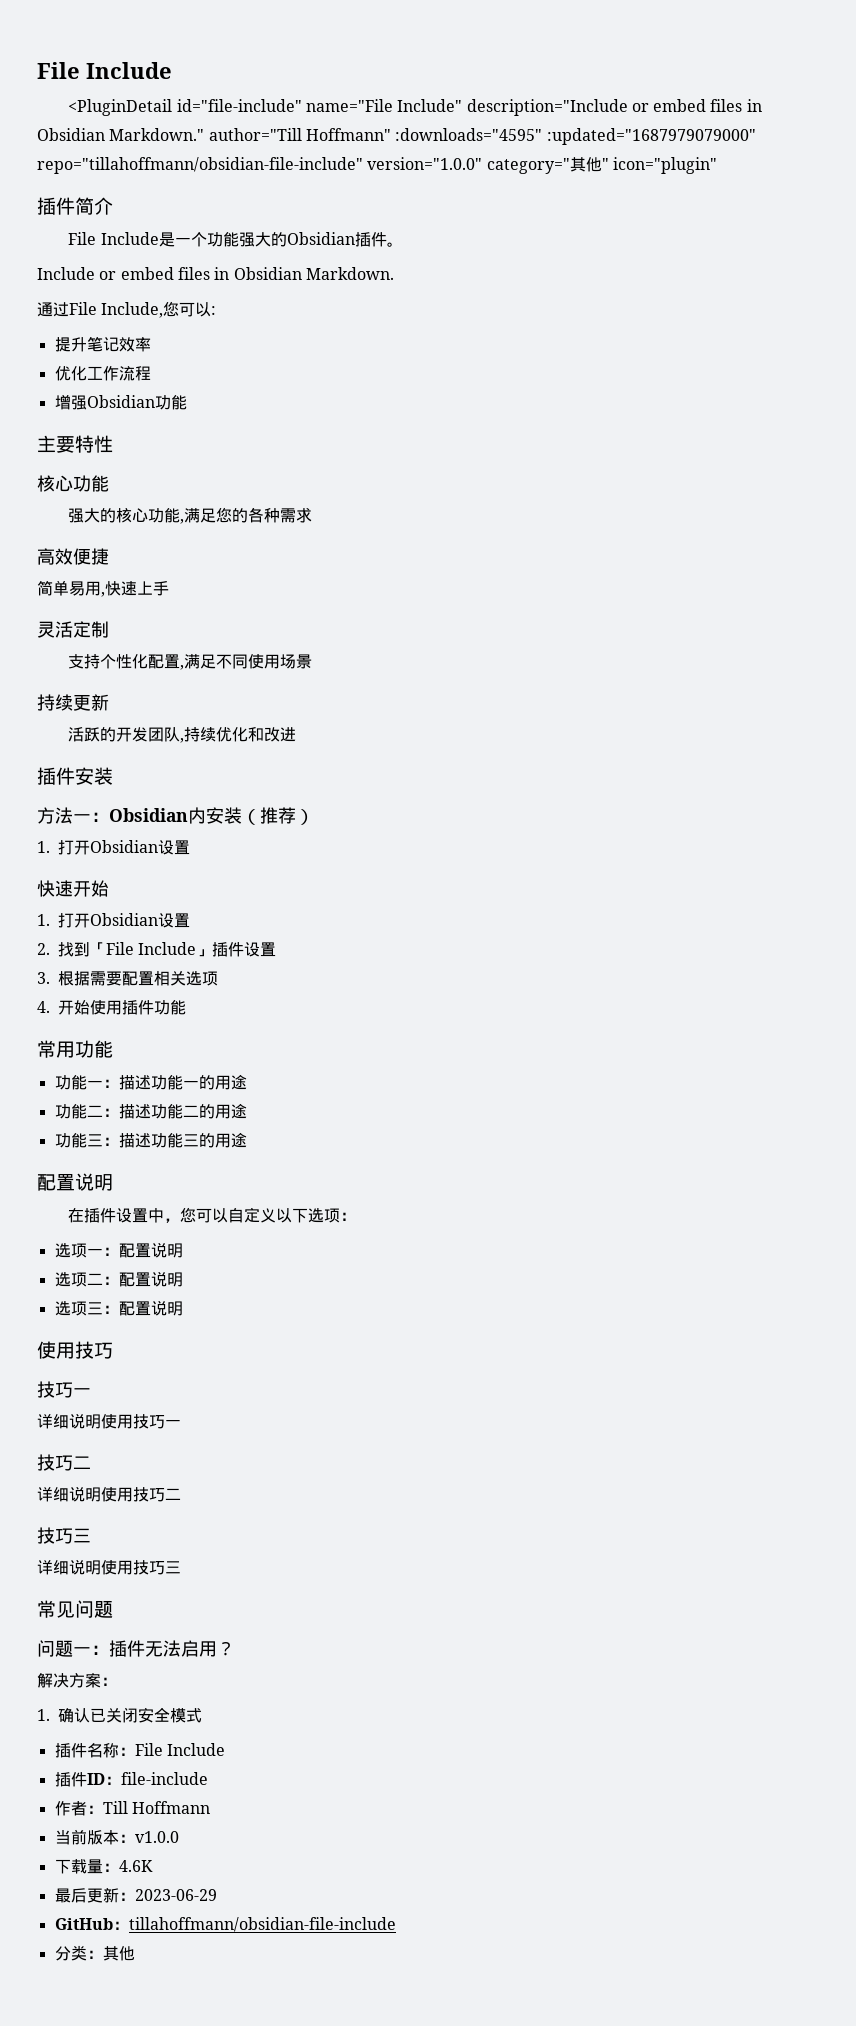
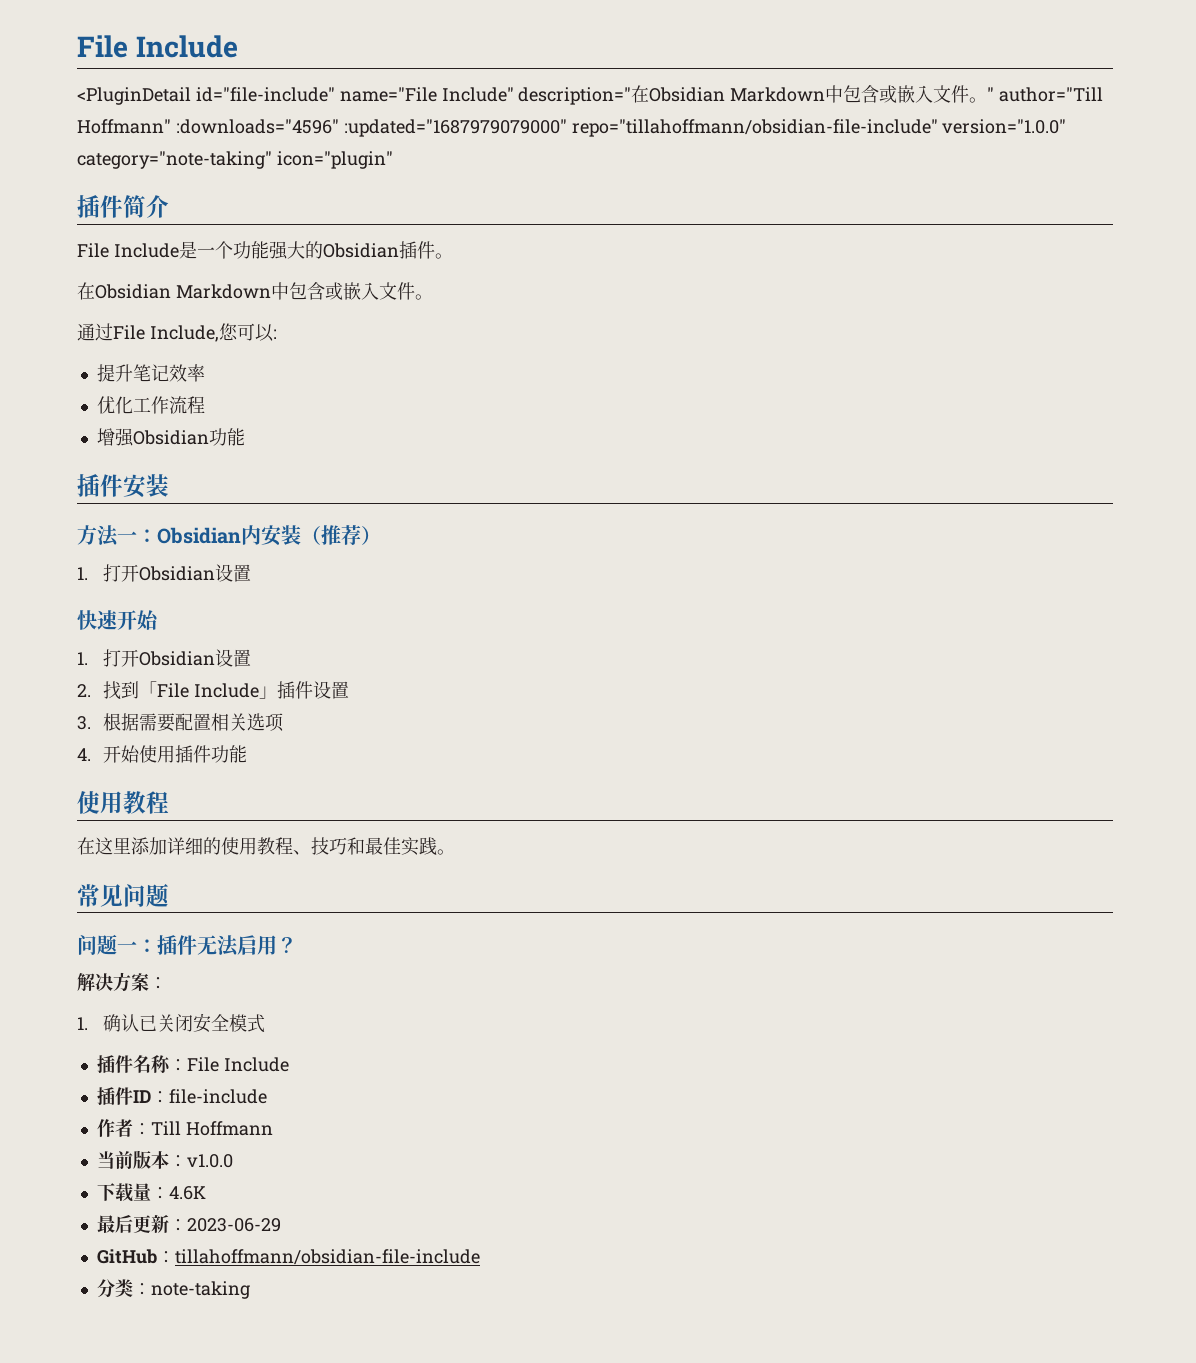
[466,99,762,116] [37,128,205,141] description="Include or embed files in Obsidian Markdown." -> [518,85,995,105] description="在Obsidian Markdown中包含或嵌入文件。"
[395,128,543,141] :downloads="4595" -> [175,119,339,134] :downloads="4596"
[486,157,609,174] category="其他" -> [77,151,272,169] category="note-taking"
[37,267,394,280] Include or embed files in Obsidian Markdown. -> [77,282,433,300] 在Obsidian Markdown中包含或嵌入文件。
[37,435,113,453] [37,475,109,492] [68,507,313,524] [37,548,109,565] [37,580,169,597] [37,621,109,638] [68,654,313,670] [37,694,109,711] [68,727,297,743] // 主要特性 // 核心功能 // 强大的核心功能,满足您的各种需求 // 高效便捷 // 简单易用,快速上手 // 灵活定制 // 支持个性化配置,满足不同使用场景 // 持续更新 // 活跃的开发团队,持续优化和改进 -> (245, 437) none
[37,1040,113,1058] [54,1074,247,1090] [54,1103,247,1119] [54,1132,247,1148] [37,1173,113,1191] [68,1207,357,1223] [54,1242,183,1258] [54,1271,183,1287] [54,1300,183,1316] [37,1341,113,1359] [37,1381,91,1398] [37,1413,181,1429] [37,1454,91,1471] [37,1486,181,1502] [37,1527,91,1544] [37,1559,181,1575] 常用功能 // 功能一：描述功能一的用途 // 功能二：描述功能二的用途 // 功能三：描述功能三的用途 // 配置说明 // 在插件设置中，您可以自定义以下选项： // 选项一：配置说明 // 选项二：配置说明 // 选项三：配置说明 // 使用技巧 // 技巧一 // 详细说明使用技巧一 // 技巧二 // 详细说明使用技巧二 // 技巧三 // 详细说明使用技巧三 -> [77,791,169,814] [77,837,455,856] 使用教程 // 在这里添加详细的使用教程、技巧和最佳实践。
[102,1946,135,1961] 其他 -> [150,1281,250,1299] note-taking

